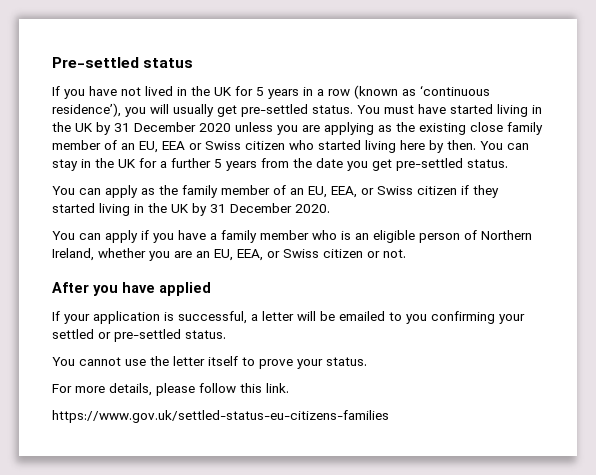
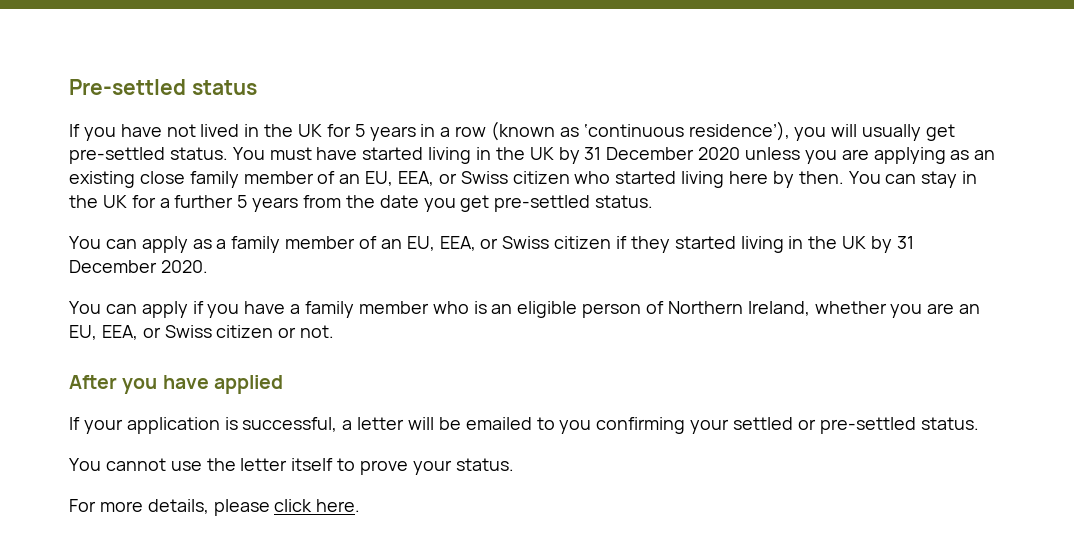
[396,122,415,132] the -> [974,150,996,160] an
[162,141,185,150] EEA -> [398,171,435,186] EEA,
[159,185,178,195] the -> [216,239,227,249] a
[199,383,289,393] [52,410,389,423] follow this link. // https://www.gov.uk/settled-status-eu-citizens-families -> [274,499,361,512] click here.

